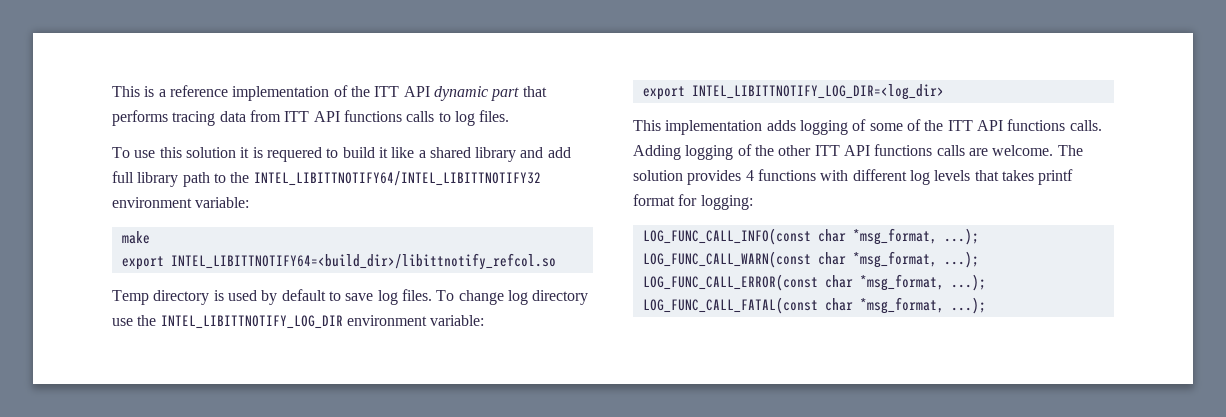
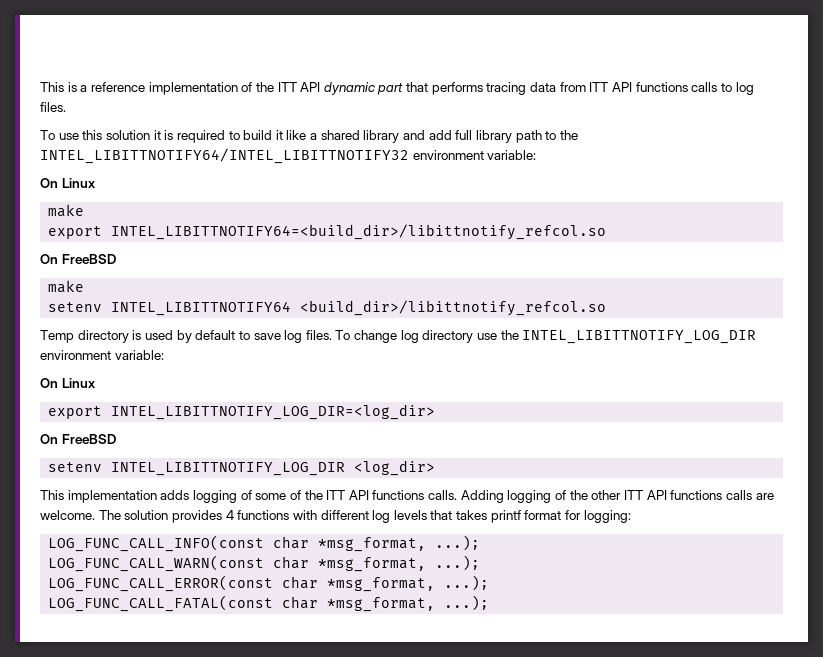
[266,147,322,162] requered -> [176,130,225,143] required
(250, 202) none -> [40,178,95,188] // On Linux
(556, 261) none -> [40,254,116,264] [48,280,85,293] [48,300,607,316] // On FreeBSD // make // setenv INTEL_LIBITTNOTIFY64 <build_dir>/libittnotify_refcol.so
(485, 320) none -> [40,378,95,388] // On Linux
(944, 92) none -> [40,434,116,444] [48,460,436,476] // On FreeBSD // setenv INTEL_LIBITTNOTIFY_LOG_DIR <log_dir>

